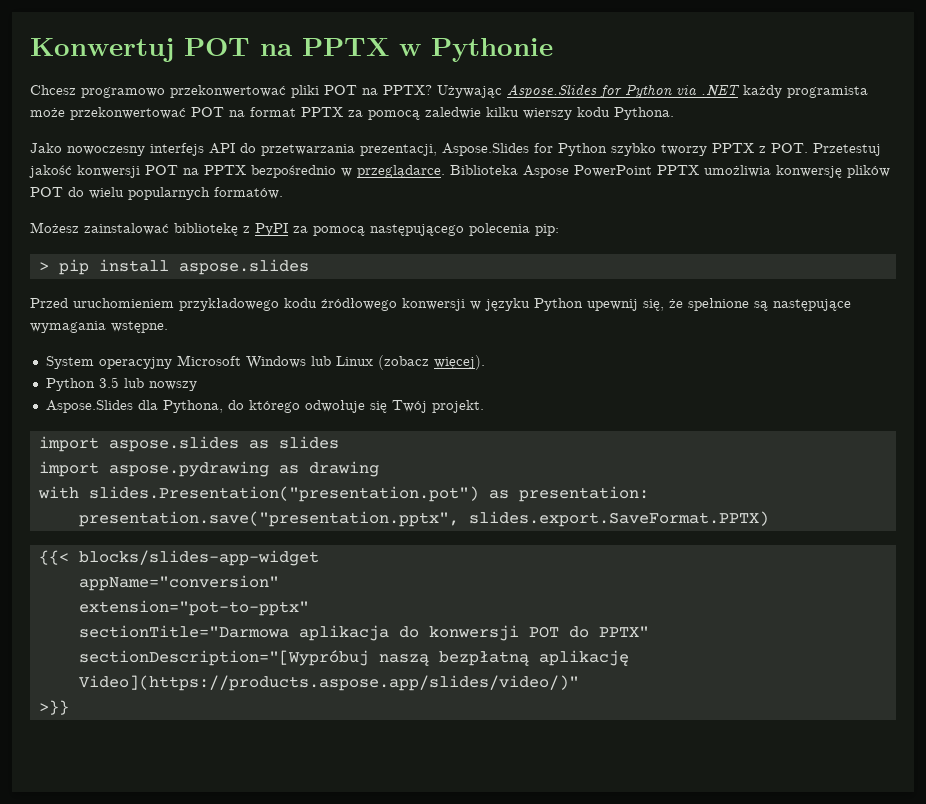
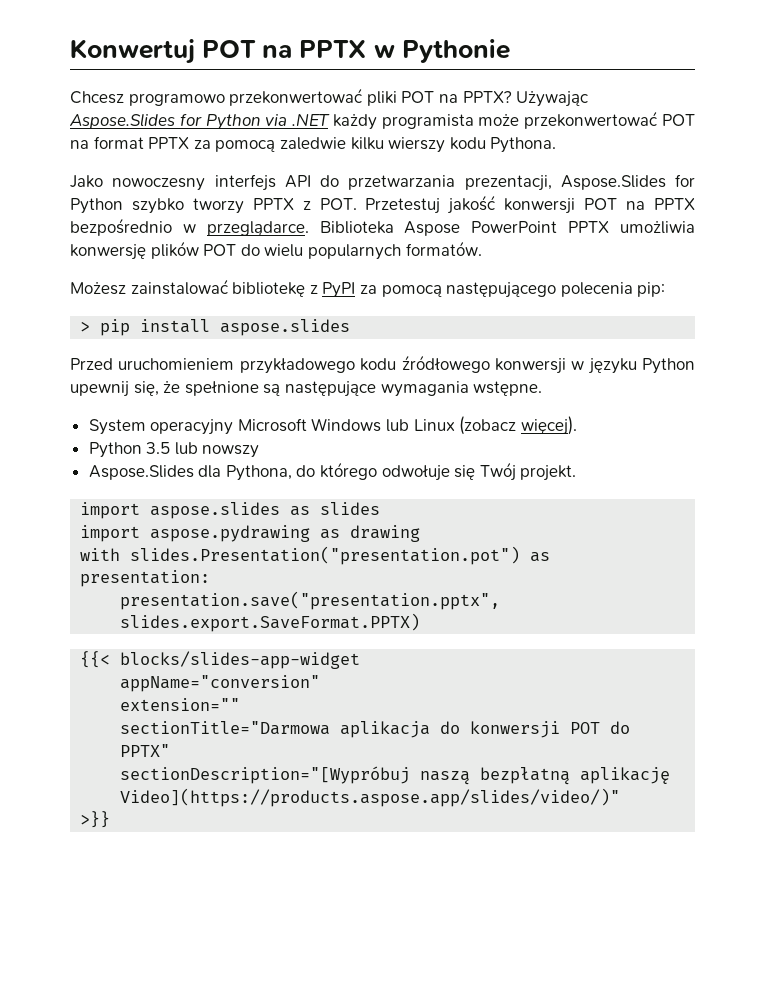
[78,600,309,616] extension="pot-to-pptx" -> [120,698,241,711] extension=""

